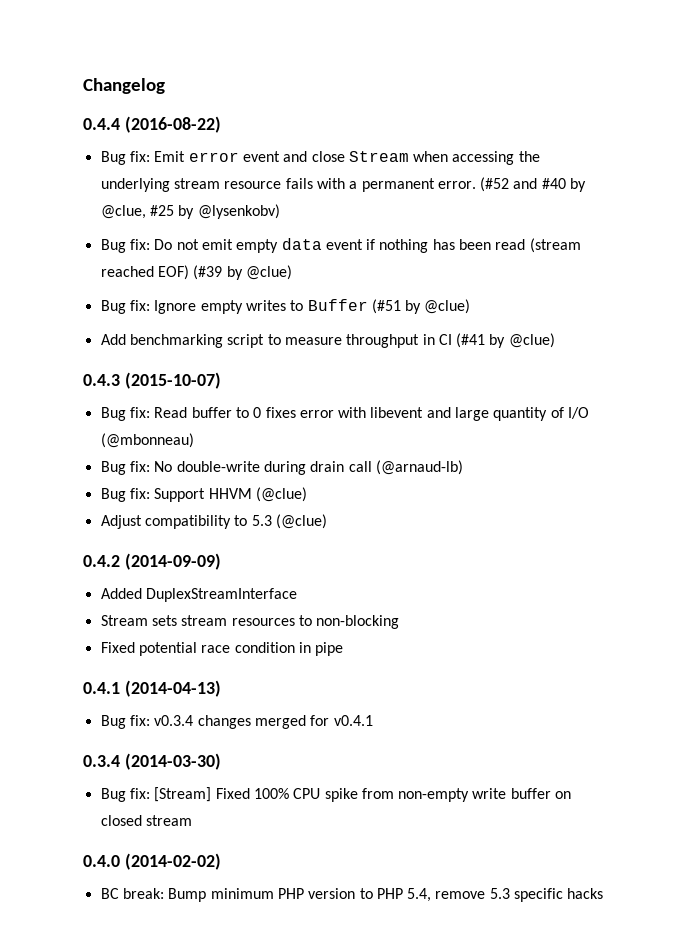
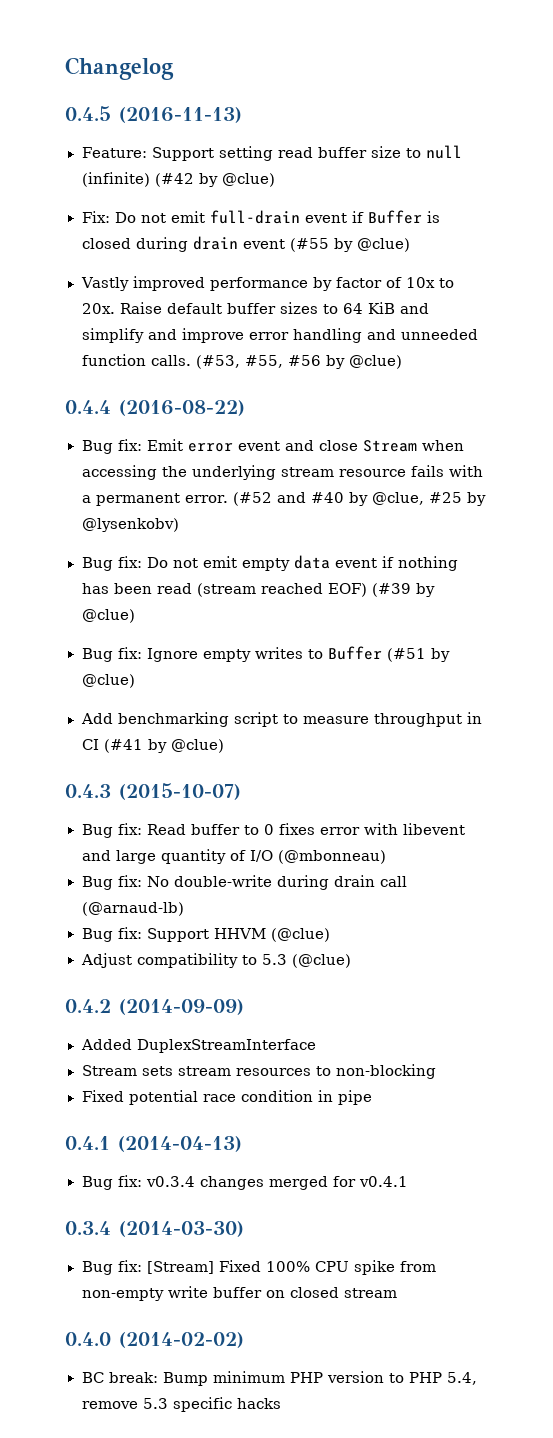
(165, 86) none -> [65,106,242,123] [81,145,462,161] [81,172,275,187] [81,210,440,224] [81,236,410,252] [80,276,455,291] [81,302,429,314] [81,328,478,343] [81,354,402,369] // 0.4.5 (2016-11-13) // Feature: Support setting read buffer size to null (infinite) (#42 by @clue) // Fix: Do not emit full-drain event if Buffer is closed during drain event (#55 by @clue) // Vastly improved performance by factor of 10x to 20x. Raise default buffer sizes to 64 KiB and simplify and improve error handling and unneeded function calls. (#53, #55, #56 by @clue)

